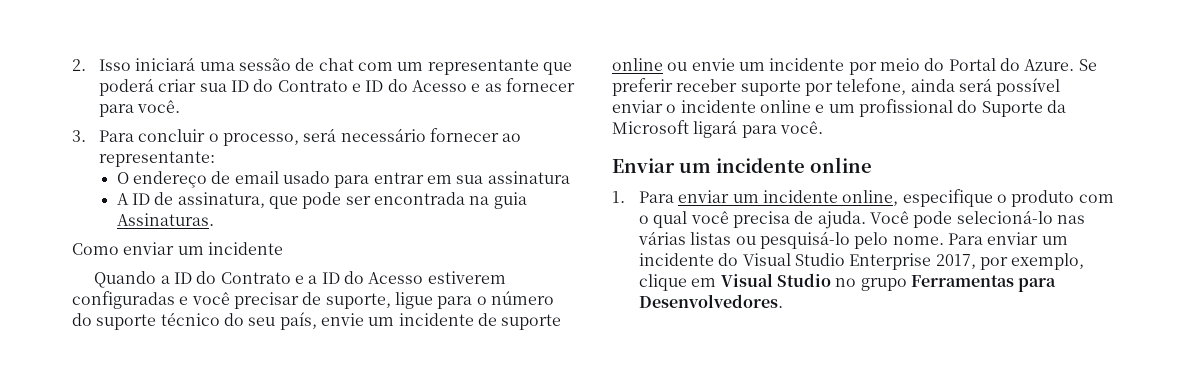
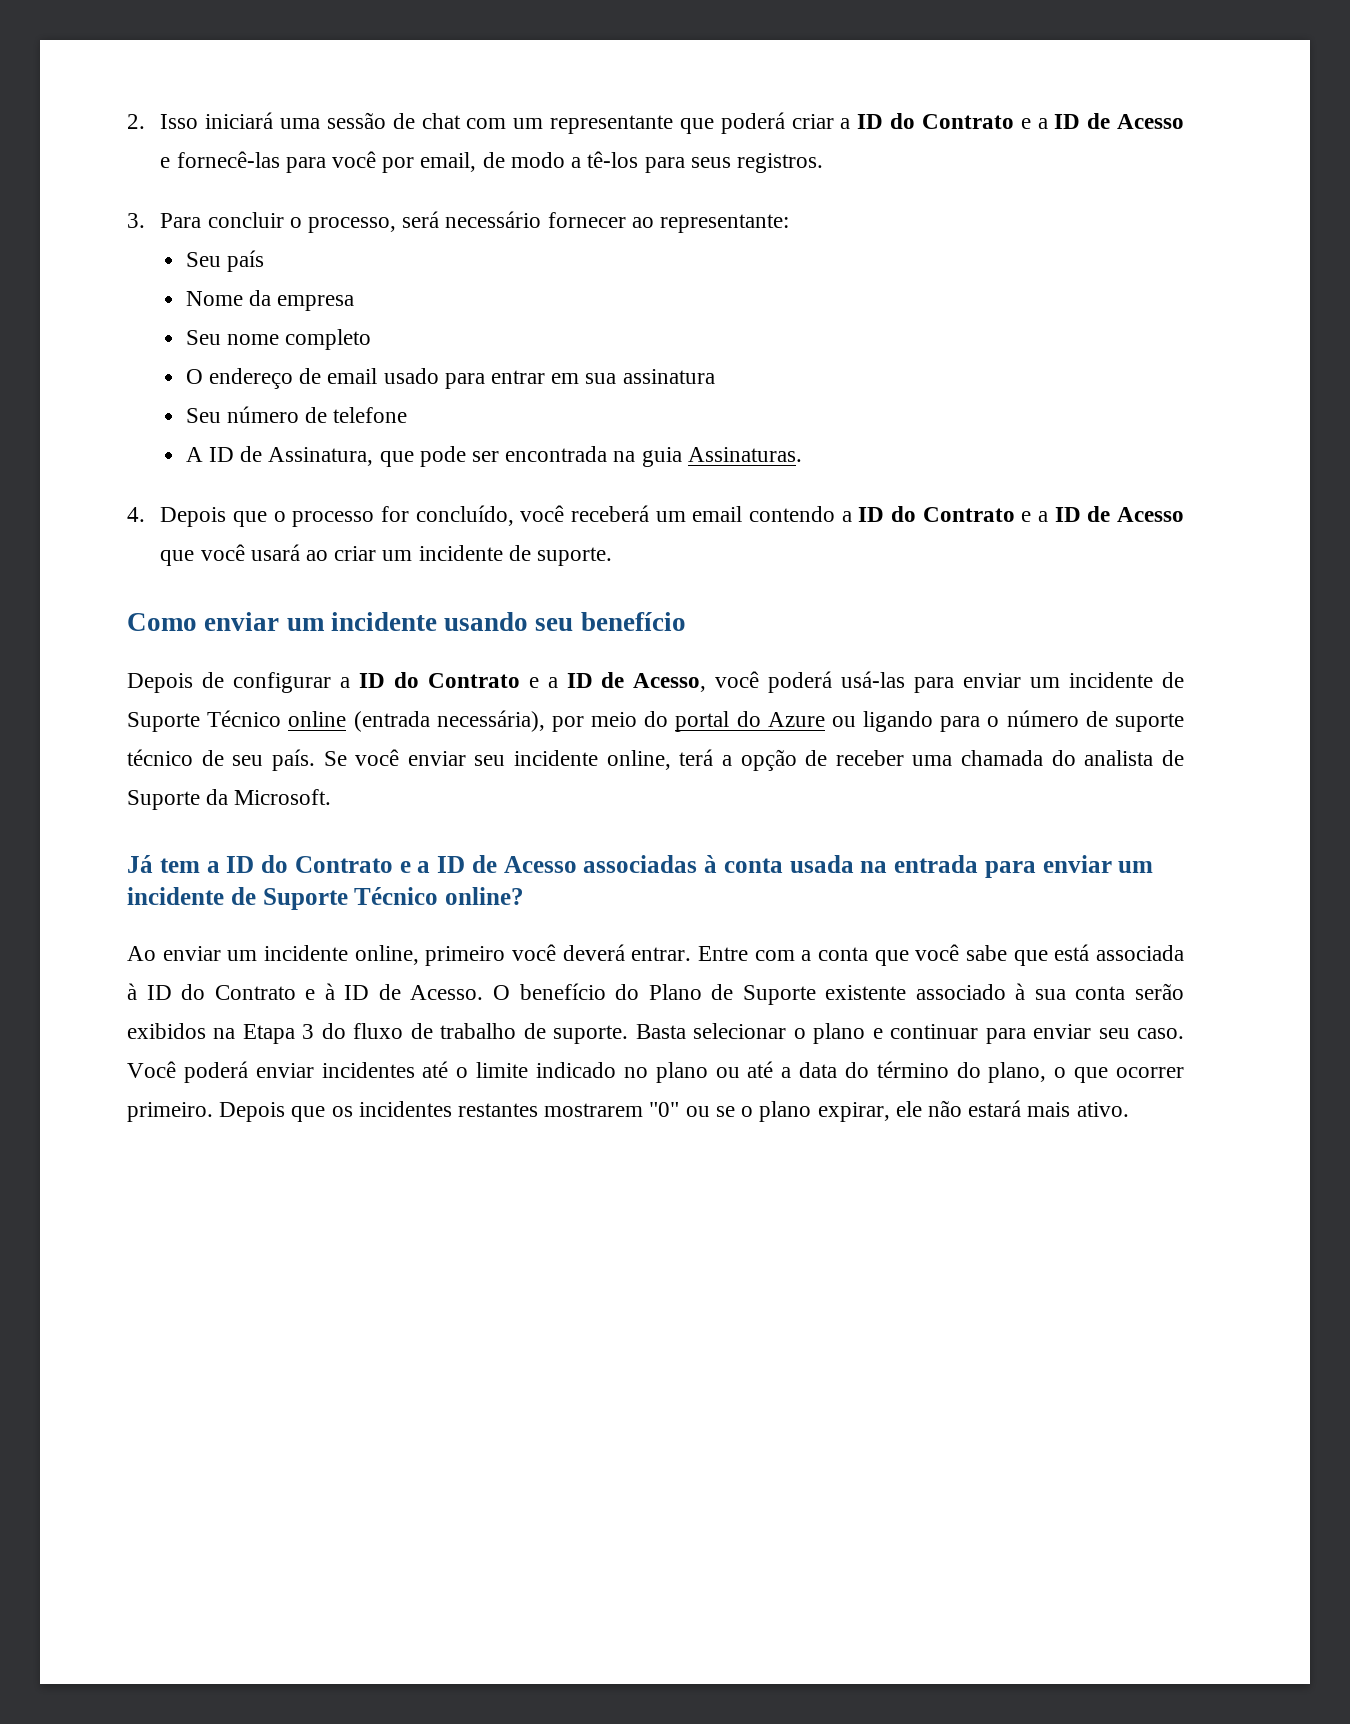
[199,78,575,92] [99,100,181,117] sua ID do Contrato e ID do Acesso e as fornecer para você. -> [840,113,1185,129] [160,151,823,173] a ID do Contrato e a ID de Acesso e fornecê-las para você por email, de modo a tê-los para seus registros.
(216, 159) none -> [185,250,264,272] [185,290,355,311] [185,329,372,350] // Seu país // Nome da empresa // Seu nome completo
(570, 177) none -> [185,406,408,423] // Seu número de telefone
[177,192,265,208] assinatura, -> [268,447,374,466] Assinatura,
[72,242,283,255] [94,271,506,288] [72,291,433,309] Como enviar um incidente // Quando a ID do Contrato e a ID do Acesso estiverem configuradas e você precisar de suporte, ligue -> [127,505,1184,527] [160,544,613,566] [127,612,686,631] [127,671,1185,693] [127,710,934,732] 4. Depois que o processo for concluído, você receberá um email contendo a ID do Contrato e a ID de Acesso que você usará ao criar um incidente de suporte. // Como enviar um incidente usando seu benefício // Depois de configurar a ID do Contrato e a ID de Acesso, você poderá usá-las para enviar um incidente de Suporte Técnico online (entrada necessária), por meio do portal do Azure ou ligando
[72,313,92,326] do -> [1085,711,1108,727] de
[223,312,562,330] [612,58,1097,75] [612,78,1061,96] [612,99,1066,117] [612,120,823,138] [612,157,872,173] [612,189,1114,207] [639,210,1085,229] [638,231,1068,249] [639,253,1085,270] [639,273,1057,292] [639,294,784,308] do seu país, envie um incidente de suporte online ou envie um incidente por meio do Portal do Azure. Se preferir receber suporte por telefone, ainda será possível enviar o incidente online e um profissional do Suporte da Microsoft ligará para você. // Enviar um incidente online // 1. Para enviar um incidente online, especifique o produto com o qual você precisa de ajuda. Você pode selecioná-lo nas várias listas ou pesquisá-lo pelo nome. Para enviar um incidente do Visual Studio Enterprise 2017, por exemplo, clique em Visual Studio no grupo Ferramentas para Desenvolvedores. -> [201,749,1184,771] [127,789,332,810] [127,855,1154,878] [127,887,524,910] [127,944,1184,966] [127,983,1184,1005] [127,1023,1185,1044] [127,1061,1185,1083] [127,1100,1129,1122] de seu país. Se você enviar seu incidente online, terá a opção de receber uma chamada do analista de Suporte da Microsoft. // Já tem a ID do Contrato e a ID de Acesso associadas à conta usada na entrada para enviar um incidente de Suporte Técnico online? // Ao enviar um incidente online, primeiro você deverá entrar. Entre com a conta que você sabe que está associada à ID do Contrato e à ID de Acesso. O benefício do Plano de Suporte existente associado à sua conta serão exibidos na Etapa 3 do fluxo de trabalho de suporte. Basta selecionar o plano e continuar para enviar seu caso. Você poderá enviar incidentes até o limite indicado no plano ou até a data do término do plano, o que ocorrer primeiro. Depois que os incidentes restantes mostrarem "0" ou se o plano expirar, ele não estará mais ativo.

